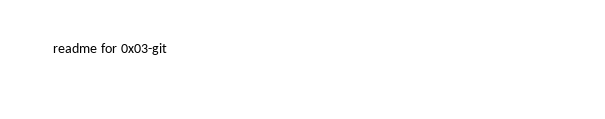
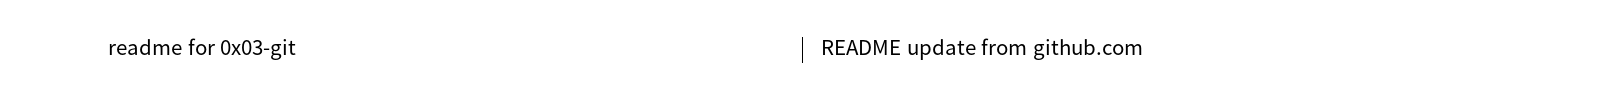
(167, 49) none -> [821,38,1143,60] // README update from github.com

